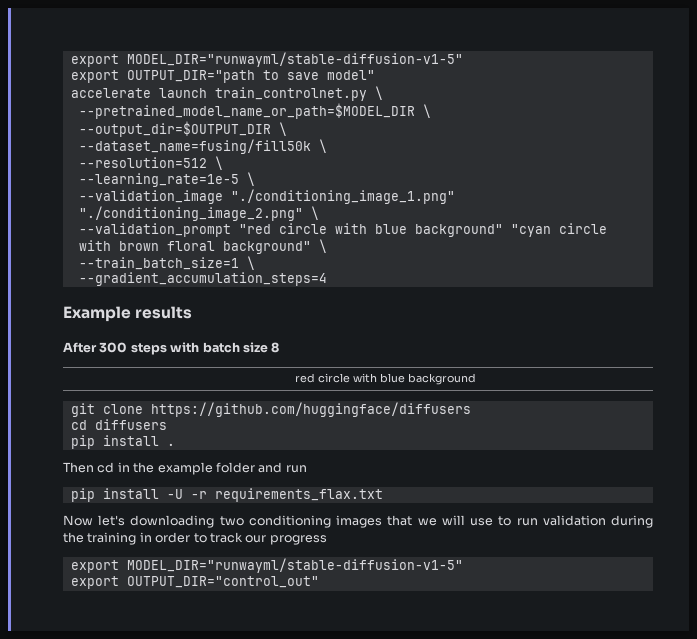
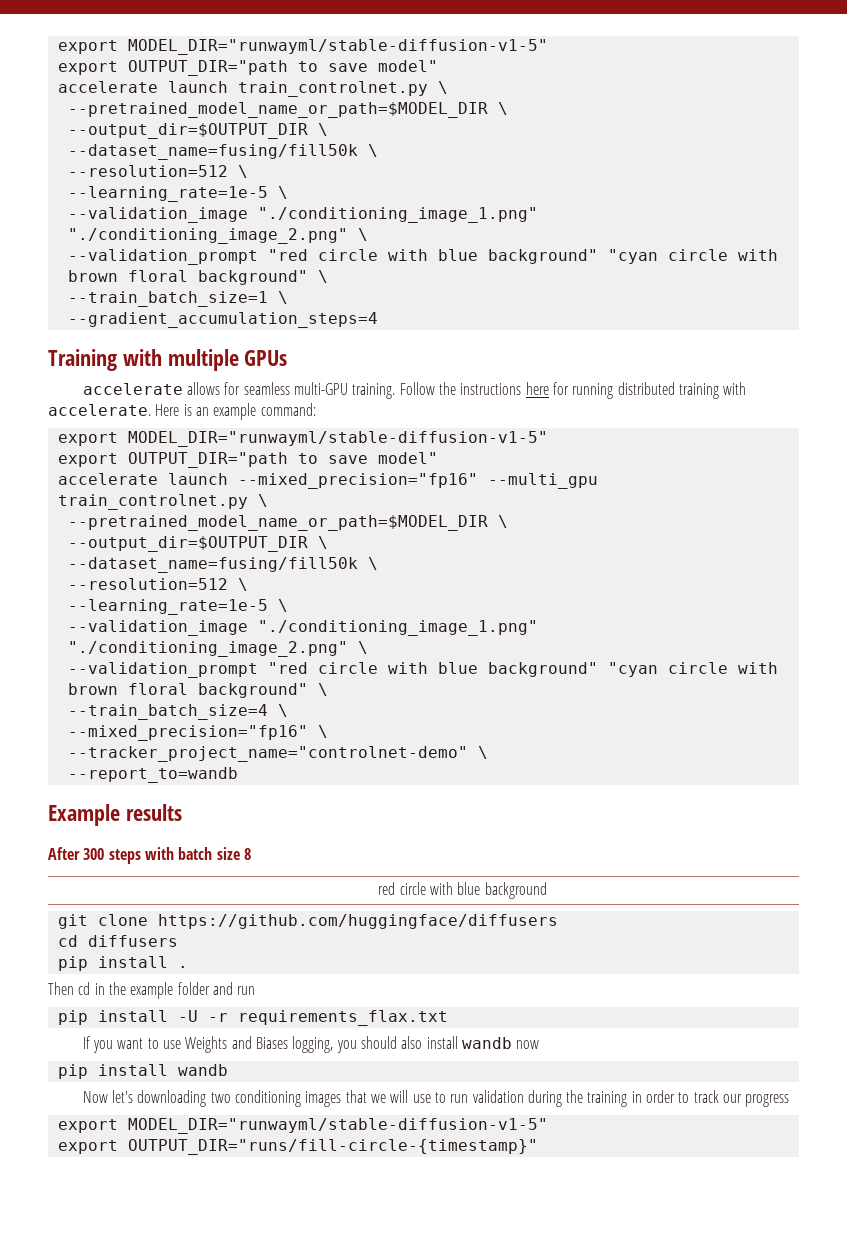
(327, 279) none -> [48,349,288,371] [82,382,747,399] [48,403,316,420] [57,431,548,447] [57,452,438,468] [57,473,598,489] [57,494,268,510] [67,515,508,531] [67,536,328,552] [67,557,378,573] [67,578,248,591] [67,599,288,615] [67,620,538,636] [67,641,368,657] [67,662,778,678] [67,683,328,698] [67,704,288,720] [67,725,328,741] [67,746,488,762] [67,767,238,783] // Training with multiple GPUs // accelerate allows for seamless multi-GPU training. Follow the instructions here for running distributed training with accelerate. Here is an example command: // export MODEL_DIR="runwayml/stable-diffusion-v1-5" // export OUTPUT_DIR="path to save model" // accelerate launch --mixed_precision="fp16" --multi_gpu train_controlnet.py \ // --pretrained_model_name_or_path=$MODEL_DIR \ // --output_dir=$OUTPUT_DIR \ // --dataset_name=fusing/fill50k \ // --resolution=512 \ // --learning_rate=1e-5 \ // --validation_image "./conditioning_image_1.png" "./conditioning_image_2.png" \ // --validation_prompt "red circle with blue background" "cyan circle with brown floral background" \ // --train_batch_size=4 \ // --mixed_precision="fp16" \ // --tracker_project_name="controlnet-demo" \ // --report_to=wandb
(383, 495) none -> [82,1036,540,1053] [57,1064,228,1079] // If you want to use Weights and Biases logging, you should also install wandb now // pip install wandb
[126,576,319,588] OUTPUT_DIR="control_out" -> [127,1139,538,1155] OUTPUT_DIR="runs/fill-circle-{timestamp}"

